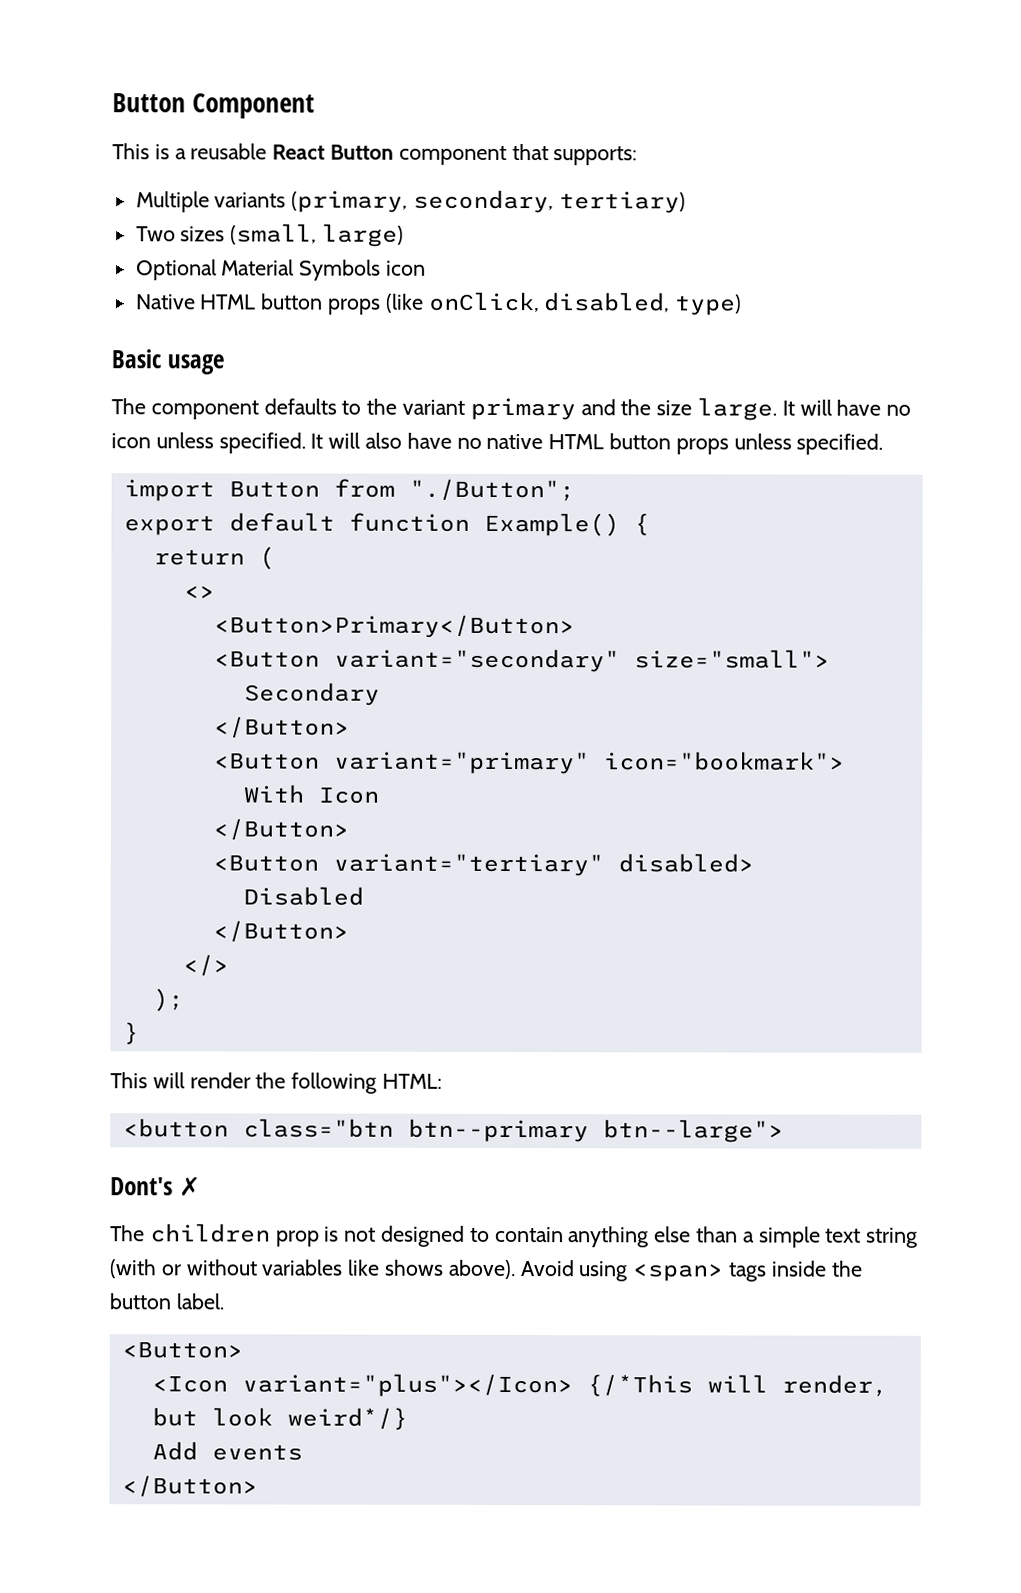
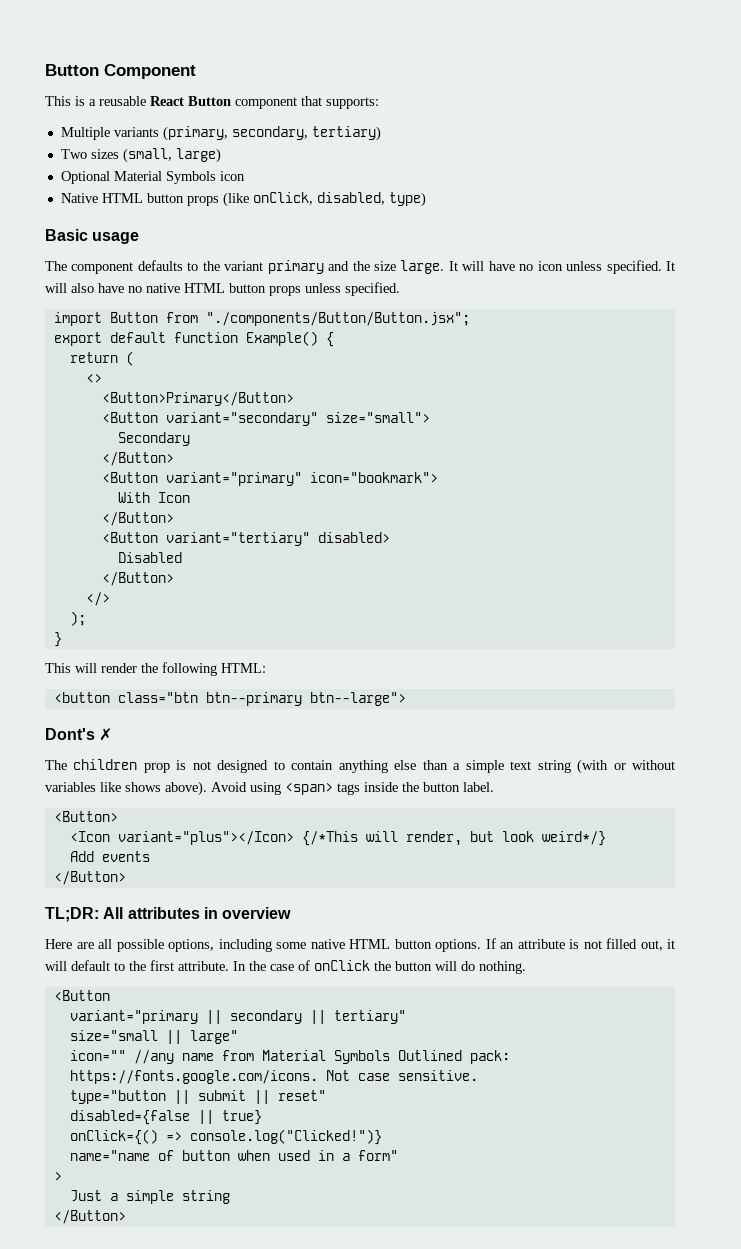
[408,478,575,502] "./Button"; -> [205,312,470,326] "./components/Button/Button.jsx";
(258, 1486) none -> [45,907,292,922] [45,938,675,952] [45,960,526,974] [53,990,110,1001] [69,1010,406,1024] [69,1030,238,1044] [69,1050,510,1064] [69,1070,478,1084] [69,1090,326,1104] [69,1110,262,1125] [69,1129,382,1145] [69,1150,398,1161] [53,1172,62,1181] [69,1190,230,1204] [53,1210,126,1224] // TL;DR: All attributes in overview // Here are all possible options, including some native HTML button options. If an attribute is not filled out, it will default to the first attribute. In the case of onClick the button will do nothing. // <Button // variant="primary || secondary || tertiary" // size="small || large" // icon="" //any name from Material Symbols Outlined pack: https://fonts.google.com/icons. Not case sensitive. // type="button || submit || reset" // disabled={false || true} // onClick={() => console.log("Clicked!")} // name="name of button when used in a form" // > // Just a simple string // </Button>

